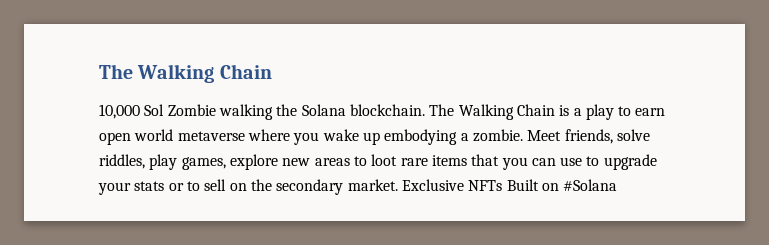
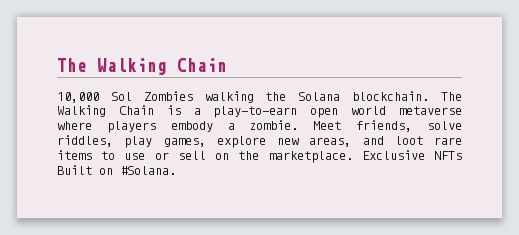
[167,104,216,116] Zombie -> [143,91,193,101] Zombies
[585,104,666,120] play to earn -> [213,106,298,118] play-to-earn
[293,129,458,145] you wake up embodying -> [106,121,213,133] players embody
[314,156,367,166] areas to -> [309,136,384,147] areas, and
[471,154,657,170] [98,181,200,195] that you can use to upgrade your stats or to -> [101,151,169,160] to use or
[276,179,398,195] secondary market. -> [268,151,353,163] marketplace.
[563,179,618,191] #Solana -> [120,166,176,175] #Solana.

